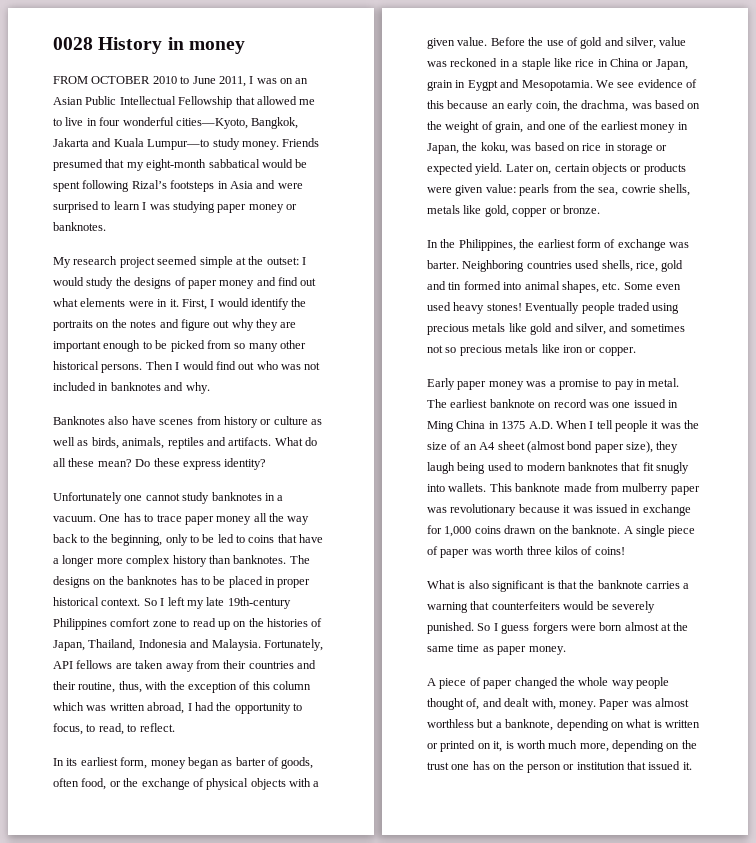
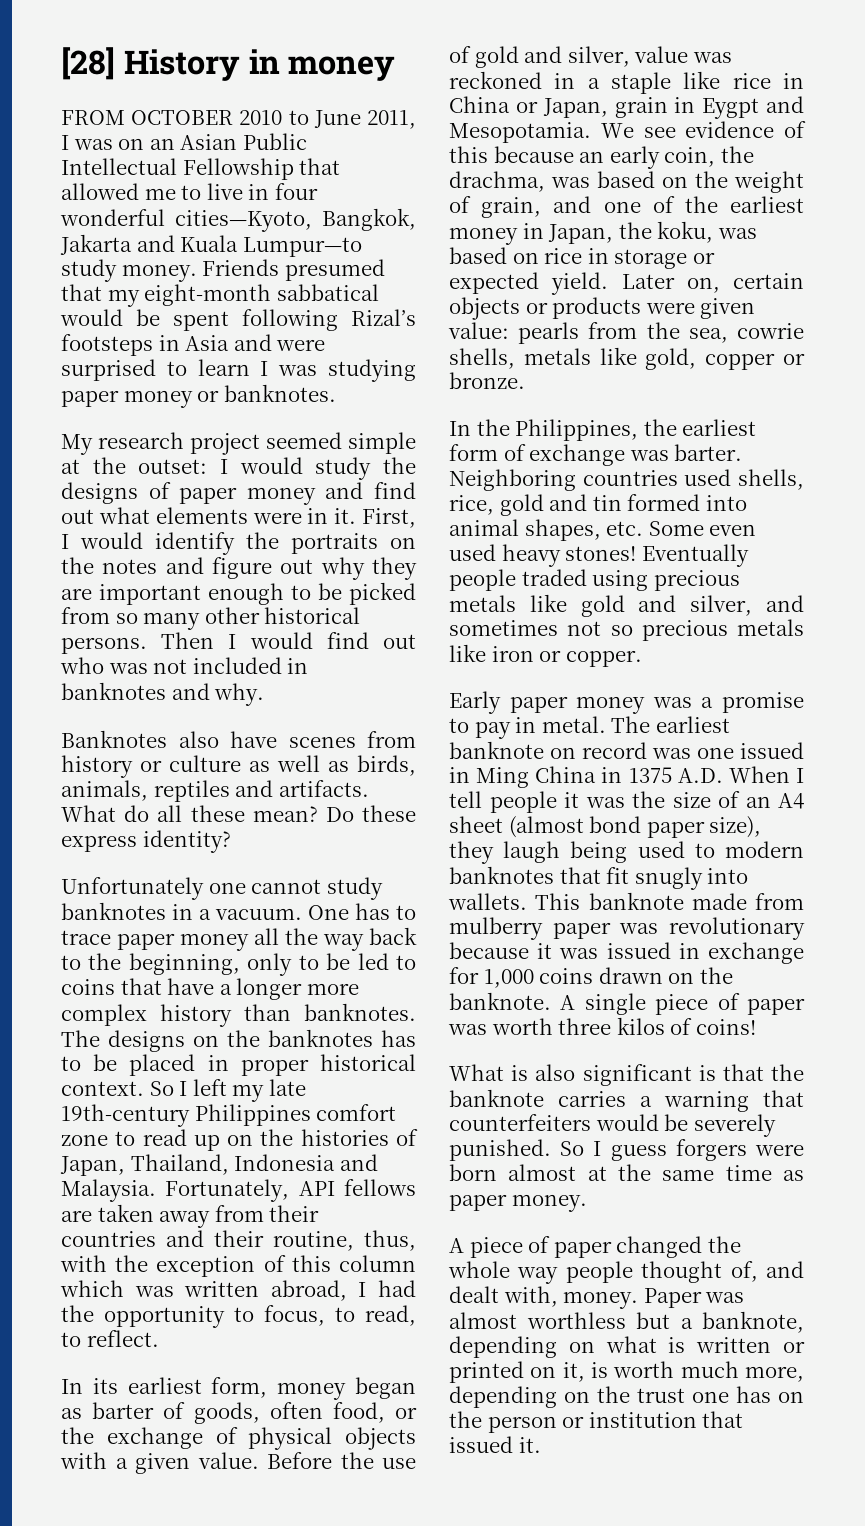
[53,37,93,50] 0028 -> [61,47,115,80] [28]

